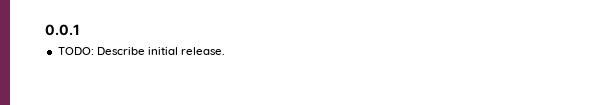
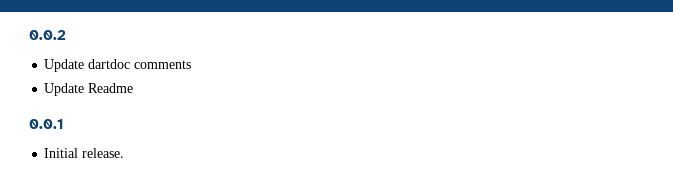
[45,24,80,36] [57,47,178,55] 0.0.1 // TODO: Describe initial -> [29,30,66,40] [44,59,192,72] [44,83,134,96] [29,119,64,129] [44,148,79,158] 0.0.2 // Update dartdoc comments // Update Readme // 0.0.1 // Initial

